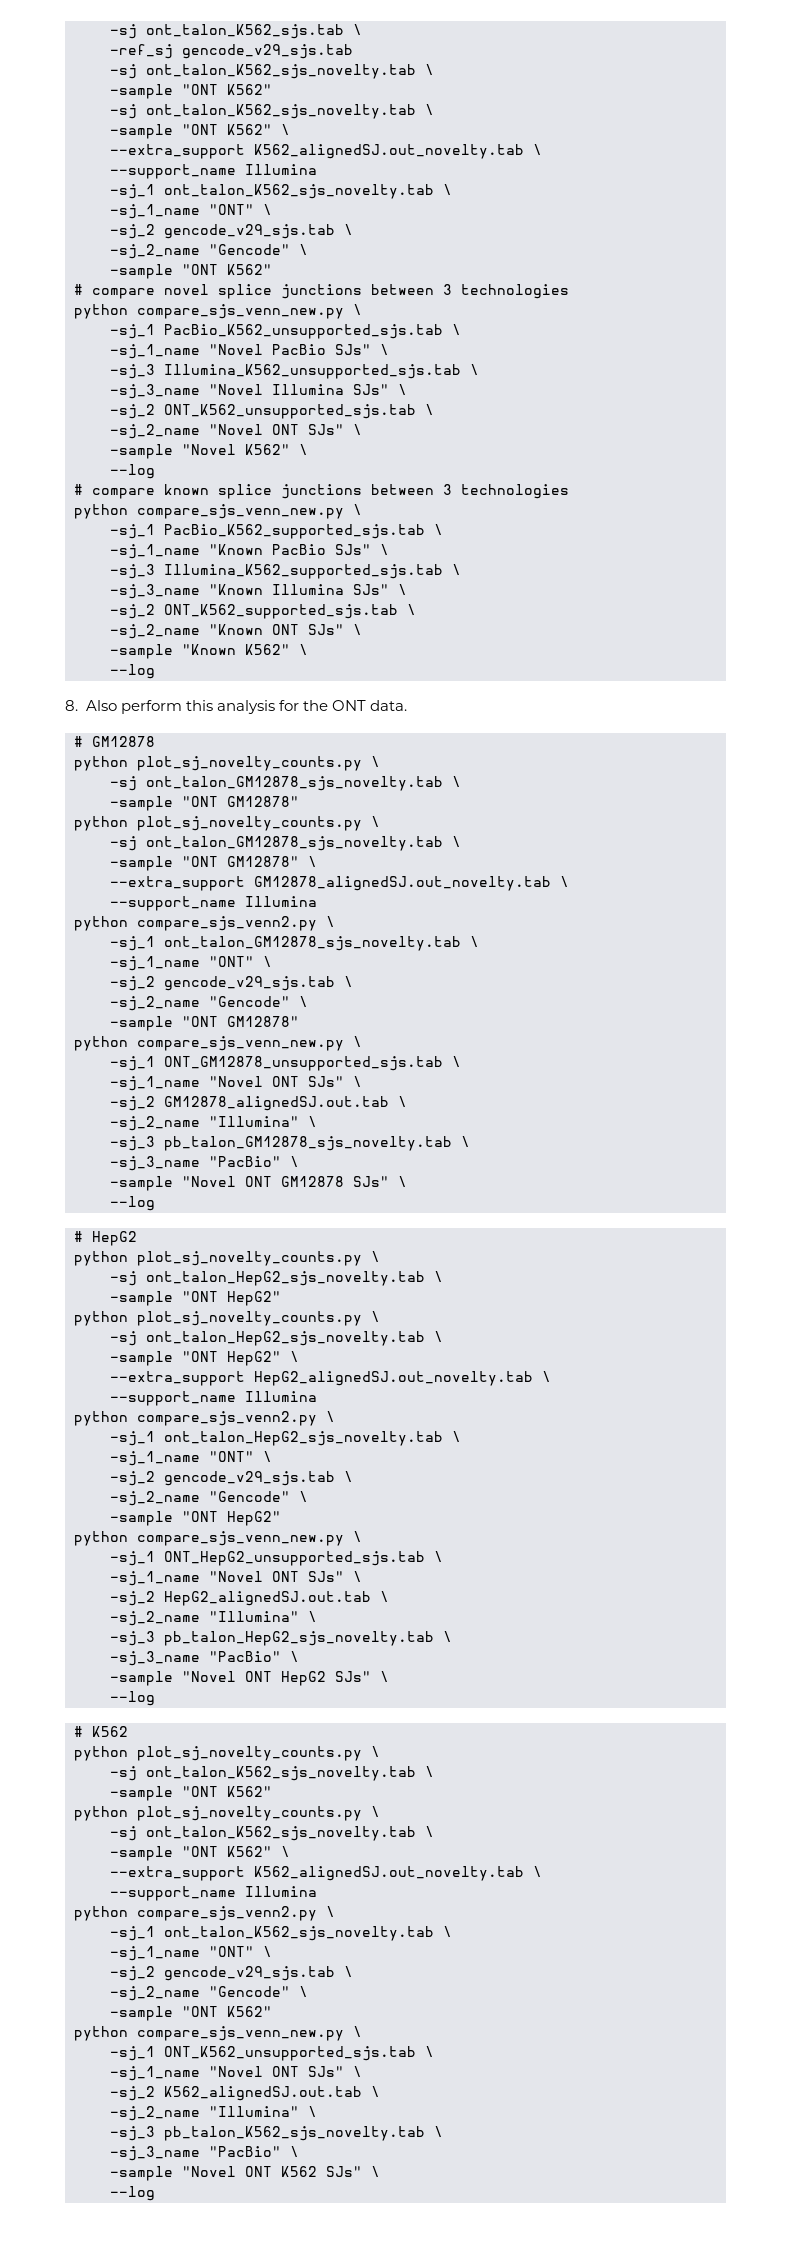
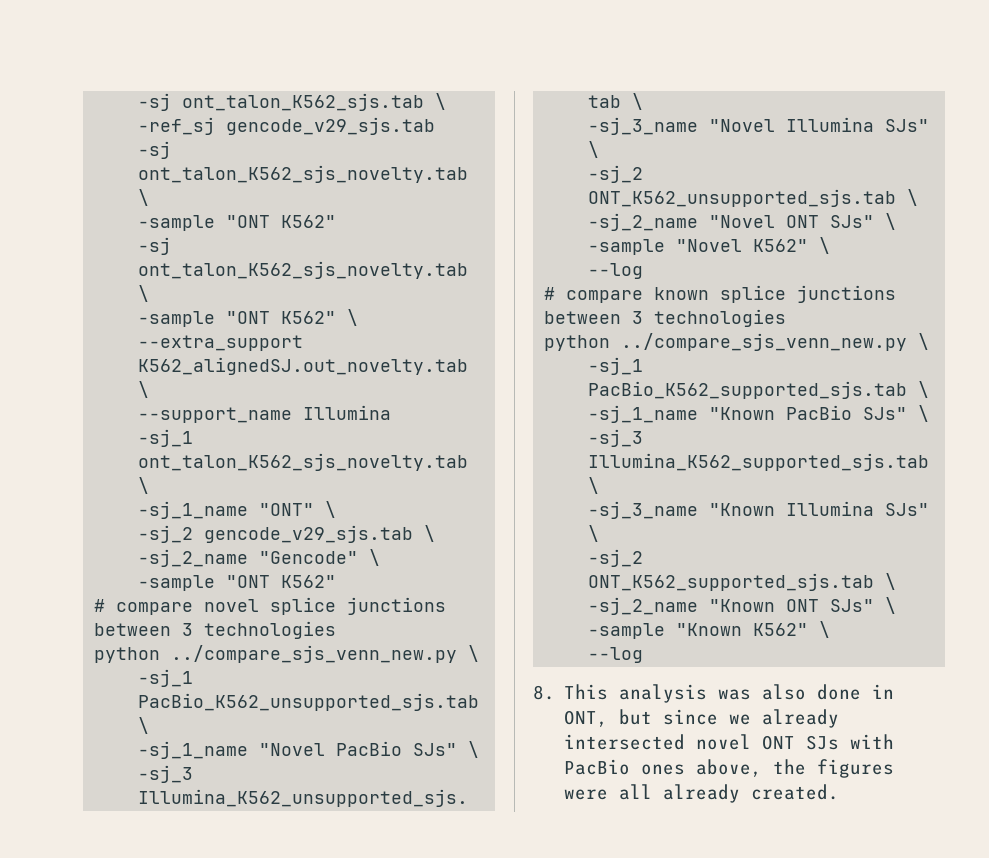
[137,304,344,319] compare_sjs_venn_new.py -> [171,645,458,663] ../compare_sjs_venn_new.py
[137,504,344,519] compare_sjs_venn_new.py -> [621,333,908,351] ../compare_sjs_venn_new.py
[85,700,407,714] [74,736,155,747] [74,756,380,771] [110,776,461,791] [110,796,299,811] [74,816,380,831] [110,836,461,851] [110,856,317,871] [110,876,569,891] [110,896,317,911] [74,916,335,931] [110,936,479,951] [110,956,272,971] [110,976,353,991] [110,996,308,1011] [110,1016,299,1031] [74,1036,362,1051] [110,1056,461,1071] [110,1076,362,1091] [110,1096,407,1111] [110,1116,317,1131] [110,1136,470,1151] [110,1156,299,1171] [110,1176,407,1191] [110,1196,155,1211] [74,1231,137,1246] [74,1251,380,1266] [110,1271,443,1286] [110,1291,281,1306] [74,1311,380,1326] [110,1331,443,1346] [110,1351,299,1366] [110,1371,551,1386] [110,1391,317,1406] [74,1411,335,1426] [110,1431,461,1446] [110,1451,272,1466] [110,1471,353,1486] [110,1491,308,1506] [110,1511,281,1526] [74,1531,362,1546] [110,1551,443,1566] [110,1571,362,1586] [110,1591,389,1606] [110,1611,317,1626] [110,1631,452,1646] [110,1651,299,1666] [110,1671,389,1686] [110,1691,155,1706] [74,1726,128,1737] [74,1746,380,1761] [110,1766,434,1781] [110,1786,272,1801] [74,1806,380,1821] [110,1826,434,1841] [110,1846,290,1861] [110,1866,542,1881] [110,1886,317,1901] [74,1906,335,1921] [110,1926,452,1941] [110,1946,272,1961] [110,1966,353,1981] [110,1986,308,2001] [110,2006,272,2021] [74,2026,362,2041] [110,2046,434,2061] [110,2066,362,2081] [110,2086,380,2101] [110,2106,317,2121] [110,2126,443,2141] [110,2146,299,2161] [110,2166,380,2181] [110,2186,155,2201] Also perform this analysis for the ONT data. // # GM12878 // python plot_sj_novelty_counts.py \ // -sj ont_talon_GM12878_sjs_novelty.tab \ // -sample "ONT GM12878" // python plot_sj_novelty_counts.py \ // -sj ont_talon_GM12878_sjs_novelty.tab \ // -sample "ONT GM12878" \ // --extra_support GM12878_alignedSJ.out_novelty.tab \ // --support_name Illumina // python compare_sjs_venn2.py \ // -sj_1 ont_talon_GM12878_sjs_novelty.tab \ // -sj_1_name "ONT" \ // -sj_2 gencode_v29_sjs.tab \ // -sj_2_name "Gencode" \ // -sample "ONT GM12878" // python compare_sjs_venn_new.py \ // -sj_1 ONT_GM12878_unsupported_sjs.tab \ // -sj_1_name "Novel ONT SJs" \ // -sj_2 GM12878_alignedSJ.out.tab \ // -sj_2_name "Illumina" \ // -sj_3 pb_talon_GM12878_sjs_novelty.tab \ // -sj_3_name "PacBio" \ // -sample "Novel ONT GM12878 SJs" \ // --log // # HepG2 // python plot_sj_novelty_counts.py \ // -sj ont_talon_HepG2_sjs_novelty.tab \ // -sample "ONT HepG2" // python plot_sj_novelty_counts.py \ // -sj ont_talon_HepG2_sjs_novelty.tab \ // -sample "ONT HepG2" \ // --extra_support HepG2_alignedSJ.out_novelty.tab \ // --support_name Illumina // python compare_sjs_venn2.py \ // -sj_1 ont_talon_HepG2_sjs_novelty.tab \ // -sj_1_name "ONT" \ // -sj_2 gencode_v29_sjs.tab \ // -sj_2_name "Gencode" \ // -sample "ONT HepG2" // python compare_sjs_venn_new.py \ // -sj_1 ONT_HepG2_unsupported_sjs.tab \ // -sj_1_name "Novel ONT SJs" \ // -sj_2 HepG2_alignedSJ.out.tab \ // -sj_2_name "Illumina" \ // -sj_3 pb_talon_HepG2_sjs_novelty.tab \ // -sj_3_name "PacBio" \ // -sample "Novel ONT HepG2 SJs" \ // --log // # K562 // python plot_sj_novelty_counts.py \ // -sj ont_talon_K562_sjs_novelty.tab \ // -sample "ONT K562" // python plot_sj_novelty_counts.py \ // -sj ont_talon_K562_sjs_novelty.tab \ // -sample "ONT K562" \ // --extra_support K562_alignedSJ.out_novelty.tab \ // --support_name Illumina // python compare_sjs_venn2.py \ // -sj_1 ont_talon_K562_sjs_novelty.tab \ // -sj_1_name "ONT" \ // -sj_2 gencode_v29_sjs.tab \ // -sj_2_name "Gencode" \ // -sample "ONT K562" // python compare_sjs_venn_new.py \ // -sj_1 ONT_K562_unsupported_sjs.tab \ // -sj_1_name "Novel ONT SJs" \ // -sj_2 K562_alignedSJ.out.tab \ // -sj_2_name "Illumina" \ // -sj_3 pb_talon_K562_sjs_novelty.tab \ // -sj_3_name "PacBio" \ // -sample "Novel ONT K562 SJs" \ // --log -> [564,684,895,703] [564,709,840,728] [564,734,895,750] [564,759,895,778] [564,784,840,803] This analysis was also done in ONT, but since we already intersected novel ONT SJs with PacBio ones above, the figures were all already created.

